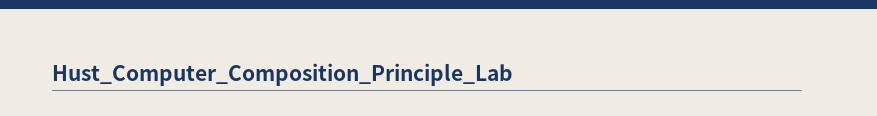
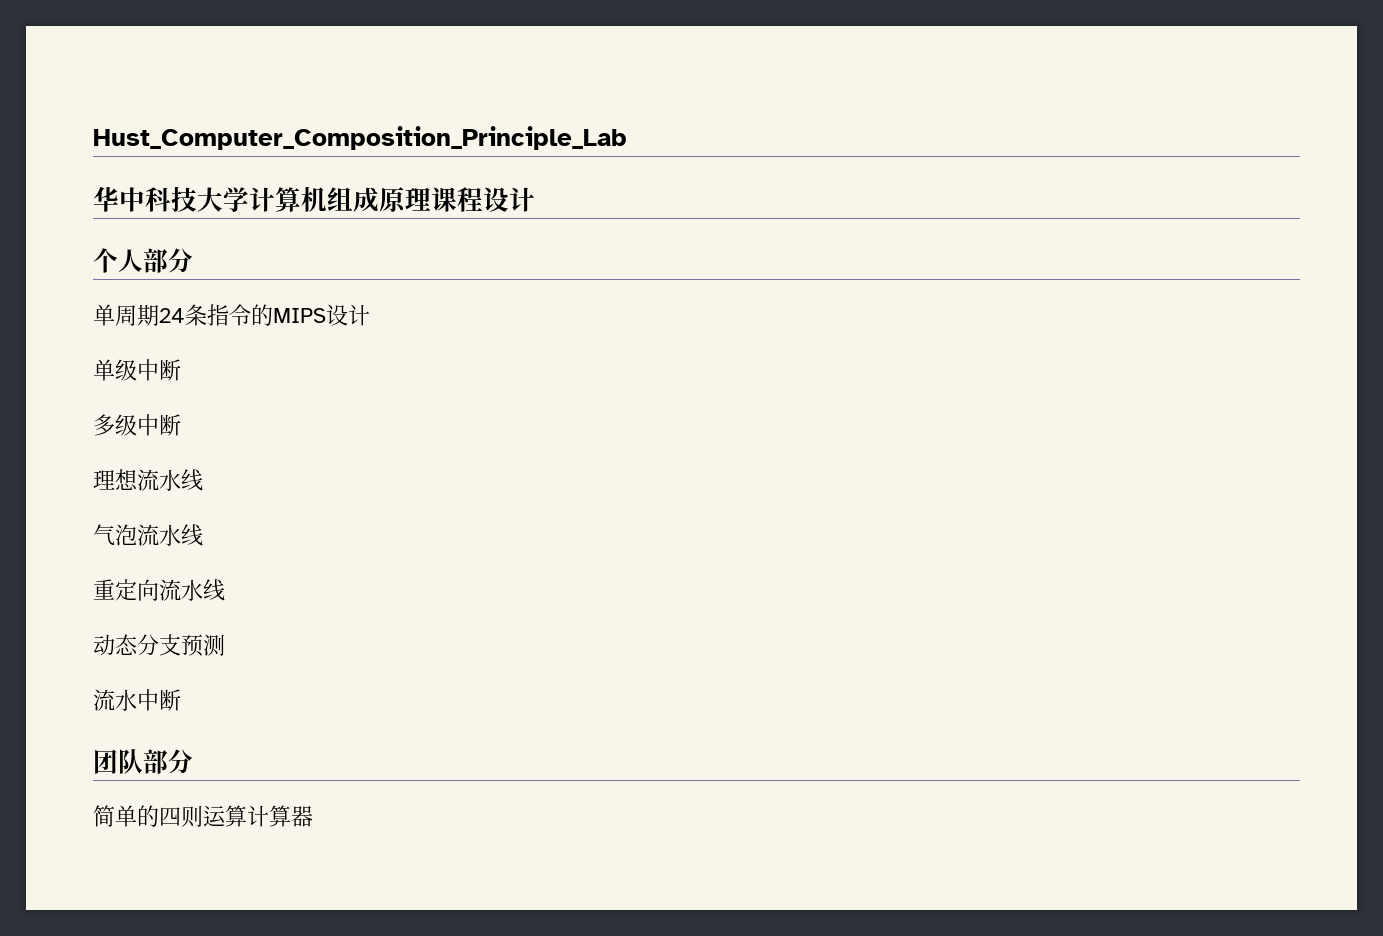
(513, 74) none -> [93,186,535,212] [93,248,193,273] [93,304,370,326] [93,359,181,381] [93,414,181,436] [93,469,203,491] [93,524,203,546] [93,579,225,601] [93,634,225,657] [93,689,181,711] [93,749,193,774] [93,805,313,827] // 华中科技大学计算机组成原理课程设计 // 个人部分 // 单周期24条指令的MIPS设计 // 单级中断 // 多级中断 // 理想流水线 // 气泡流水线 // 重定向流水线 // 动态分支预测 // 流水中断 // 团队部分 // 简单的四则运算计算器

